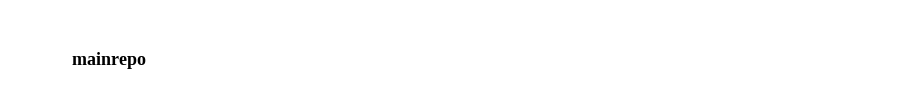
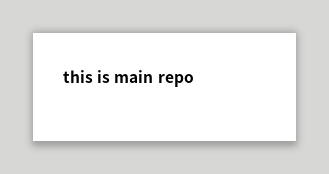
[72,52,146,69] mainrepo -> [63,70,194,87] this is main repo

